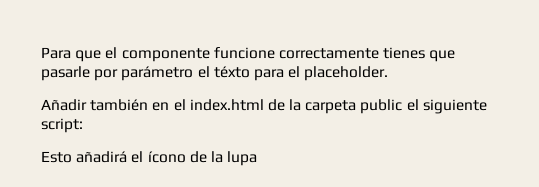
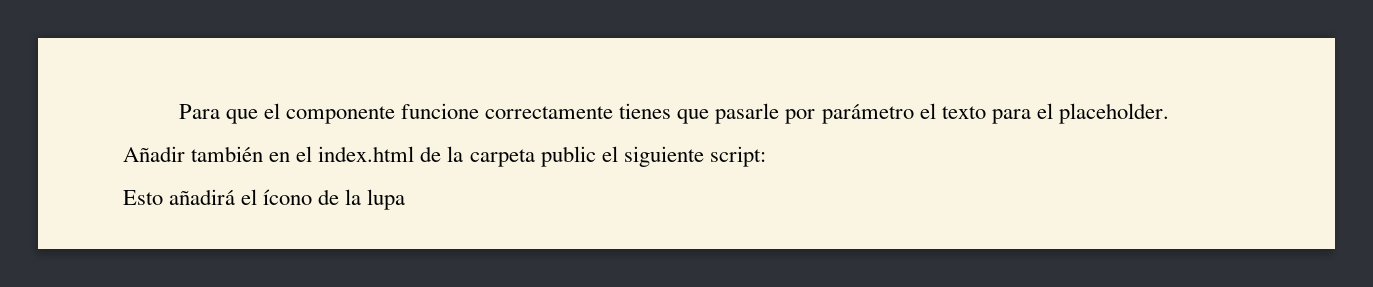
[213,66,250,78] téxto -> [941,106,986,119] texto

